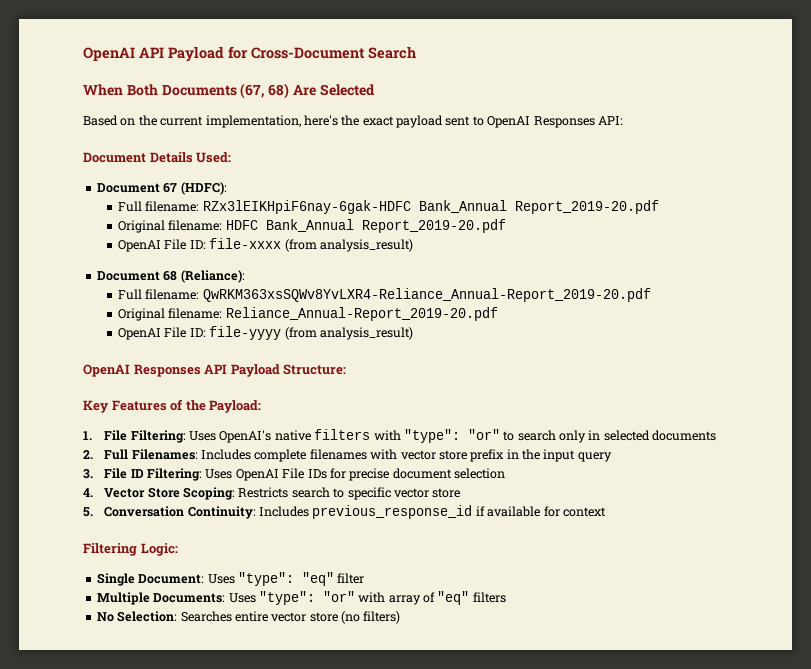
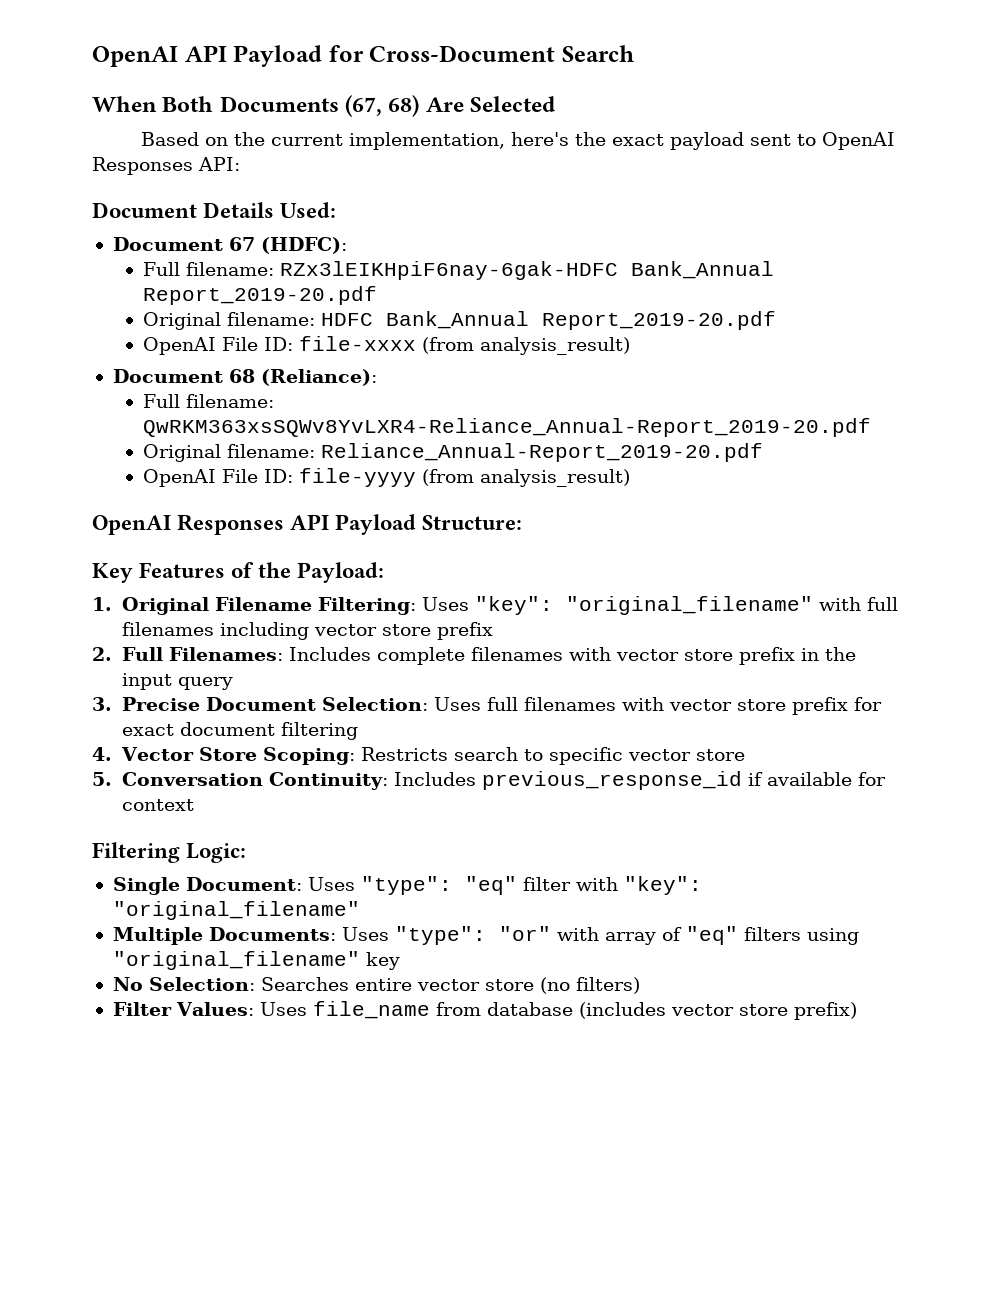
[104,429,717,443] File Filtering: Uses OpenAI's native filters with "type": "or" to search only in selected documents -> [122,596,899,615] [122,622,494,640] Original Filename Filtering: Uses "key": "original_filename" with full filenames including vector store prefix
[104,468,505,481] File ID Filtering: Uses OpenAI File IDs for precise document selection -> [122,697,883,715] [122,722,359,740] Precise Document Selection: Uses full filenames with vector store prefix for exact document filtering
(365, 578) none -> [575,876,702,895] [112,901,360,920] with "key": "original_filename"
(506, 597) none -> [806,928,859,945] [112,951,400,970] using "original_filename" key
(401, 617) none -> [112,1001,857,1020] // Filter Values: Uses file_name from database (includes vector store prefix)

